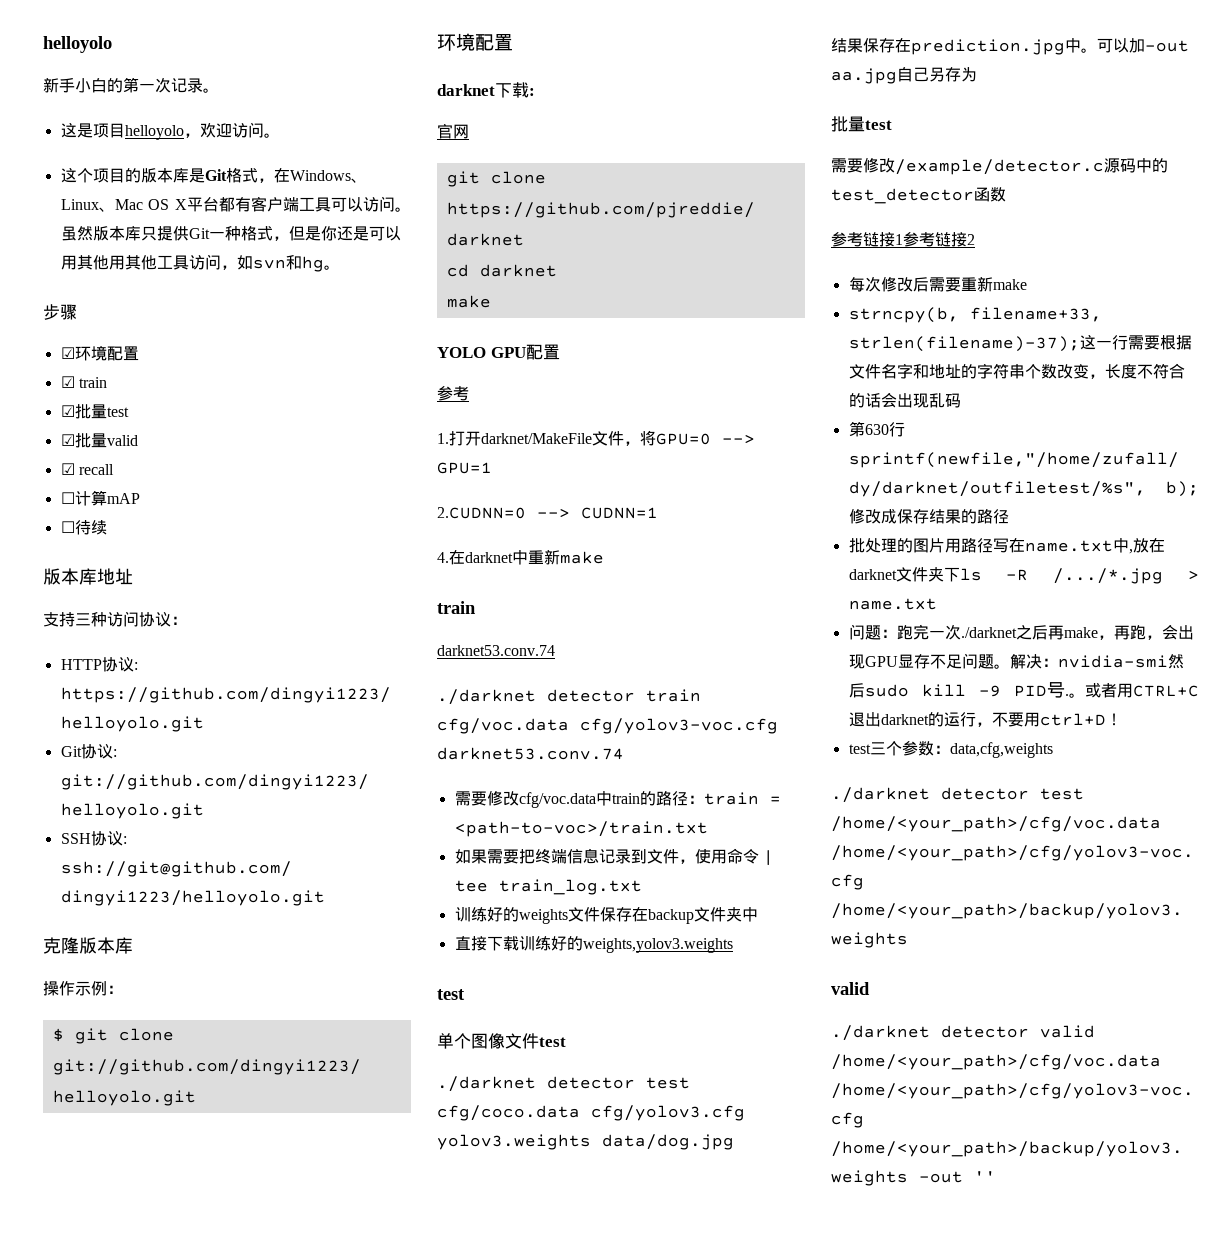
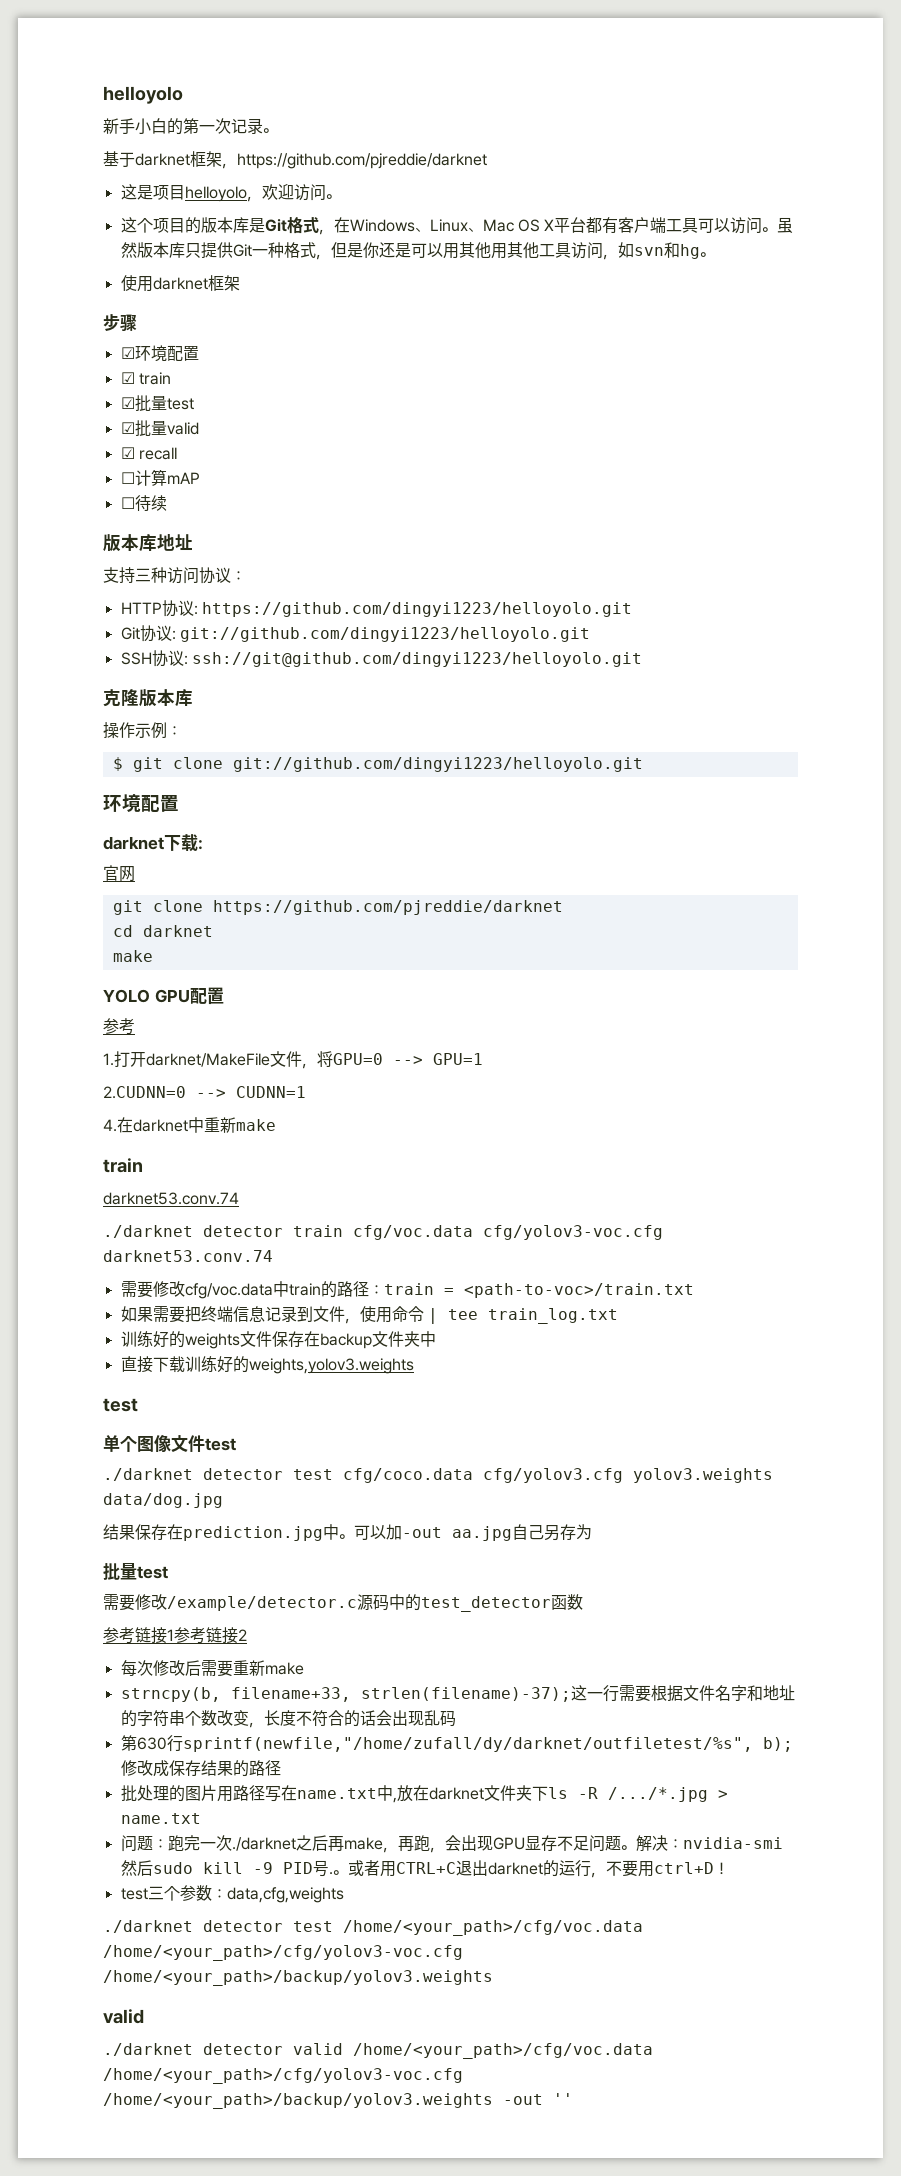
(219, 90) none -> [103,151,487,169] // 基于darknet框架，https://github.com/pjreddie/darknet
(340, 267) none -> [120,275,240,292] // 使用darknet框架

